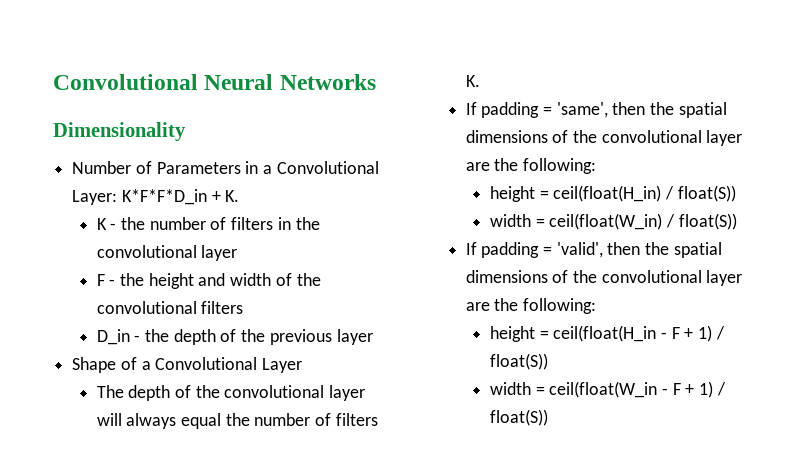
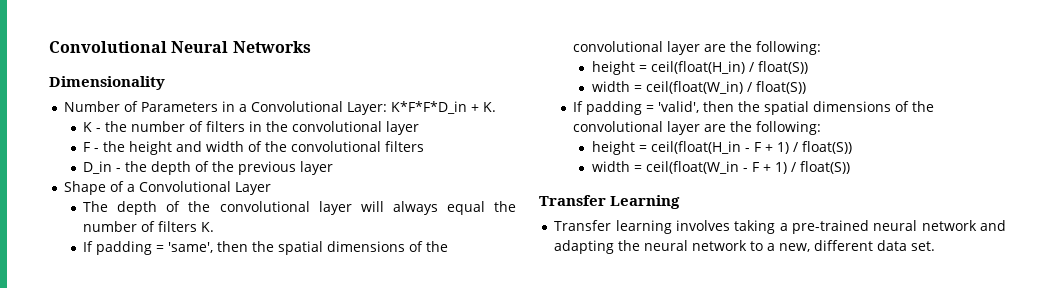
(548, 417) none -> [539,195,681,209] [554,220,1006,234] [554,240,936,254] // Transfer Learning // Transfer learning involves taking a pre-trained neural network and adapting the neural network to a new, different data set.

